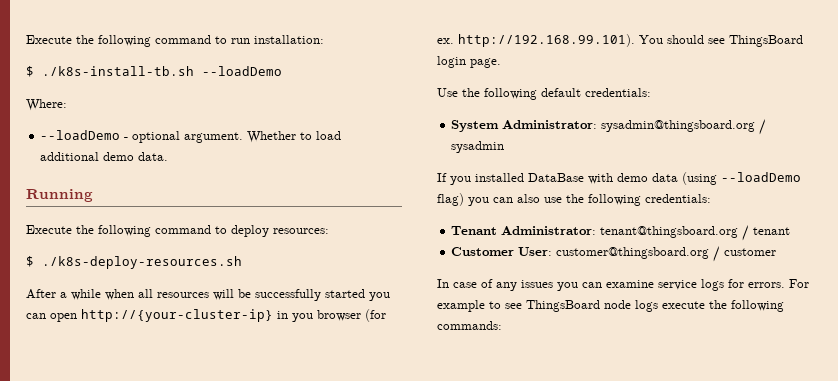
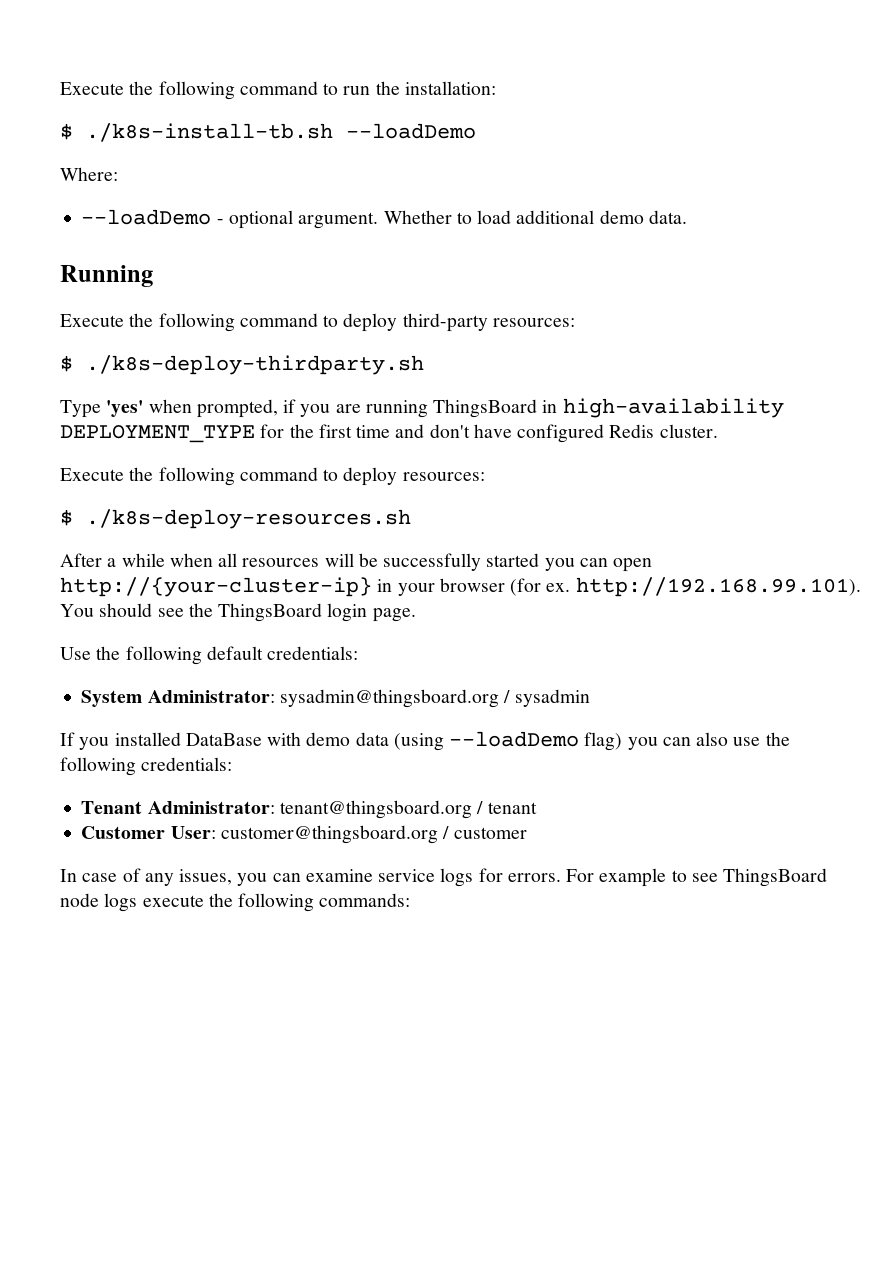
(250, 41) none -> [375,81,400,95] the
(93, 195) none -> [60,313,575,332] [60,355,424,375] [60,398,784,418] [60,424,718,443] // Execute the following command to deploy third-party resources: // $ ./k8s-deploy-thirdparty.sh // Type 'yes' when prompted, if you are running ThingsBoard in high-availability DEPLOYMENT_TYPE for the first time and don't have configured Redis cluster.
[292,313,313,322] you -> [397,583,435,596] your
(725, 41) none -> [188,603,213,617] the
[521,280,553,288] issues -> [179,869,233,885] issues,

